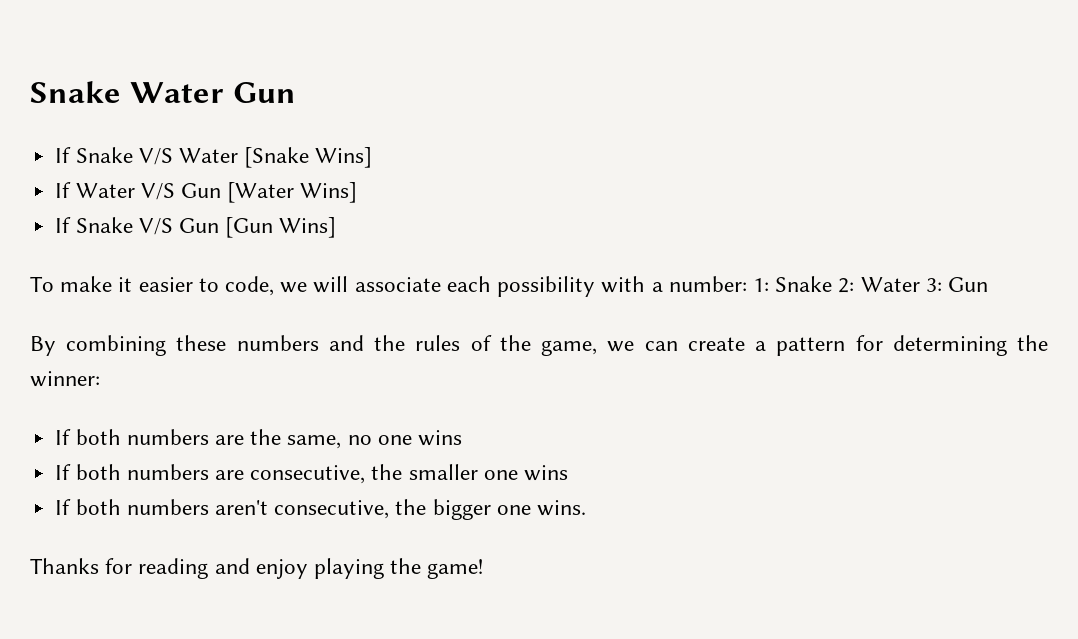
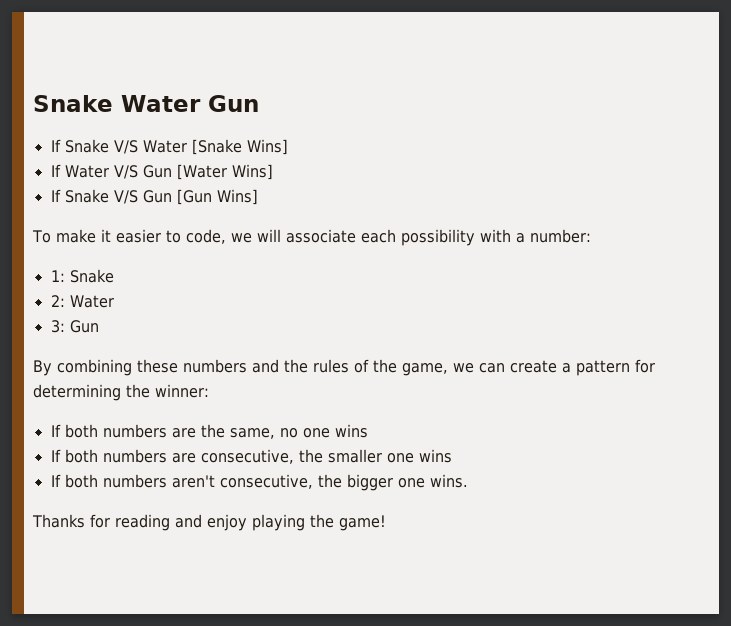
(747, 284) none -> (591, 236) //
(833, 284) none -> (114, 276) //
(920, 284) none -> (114, 301) //

